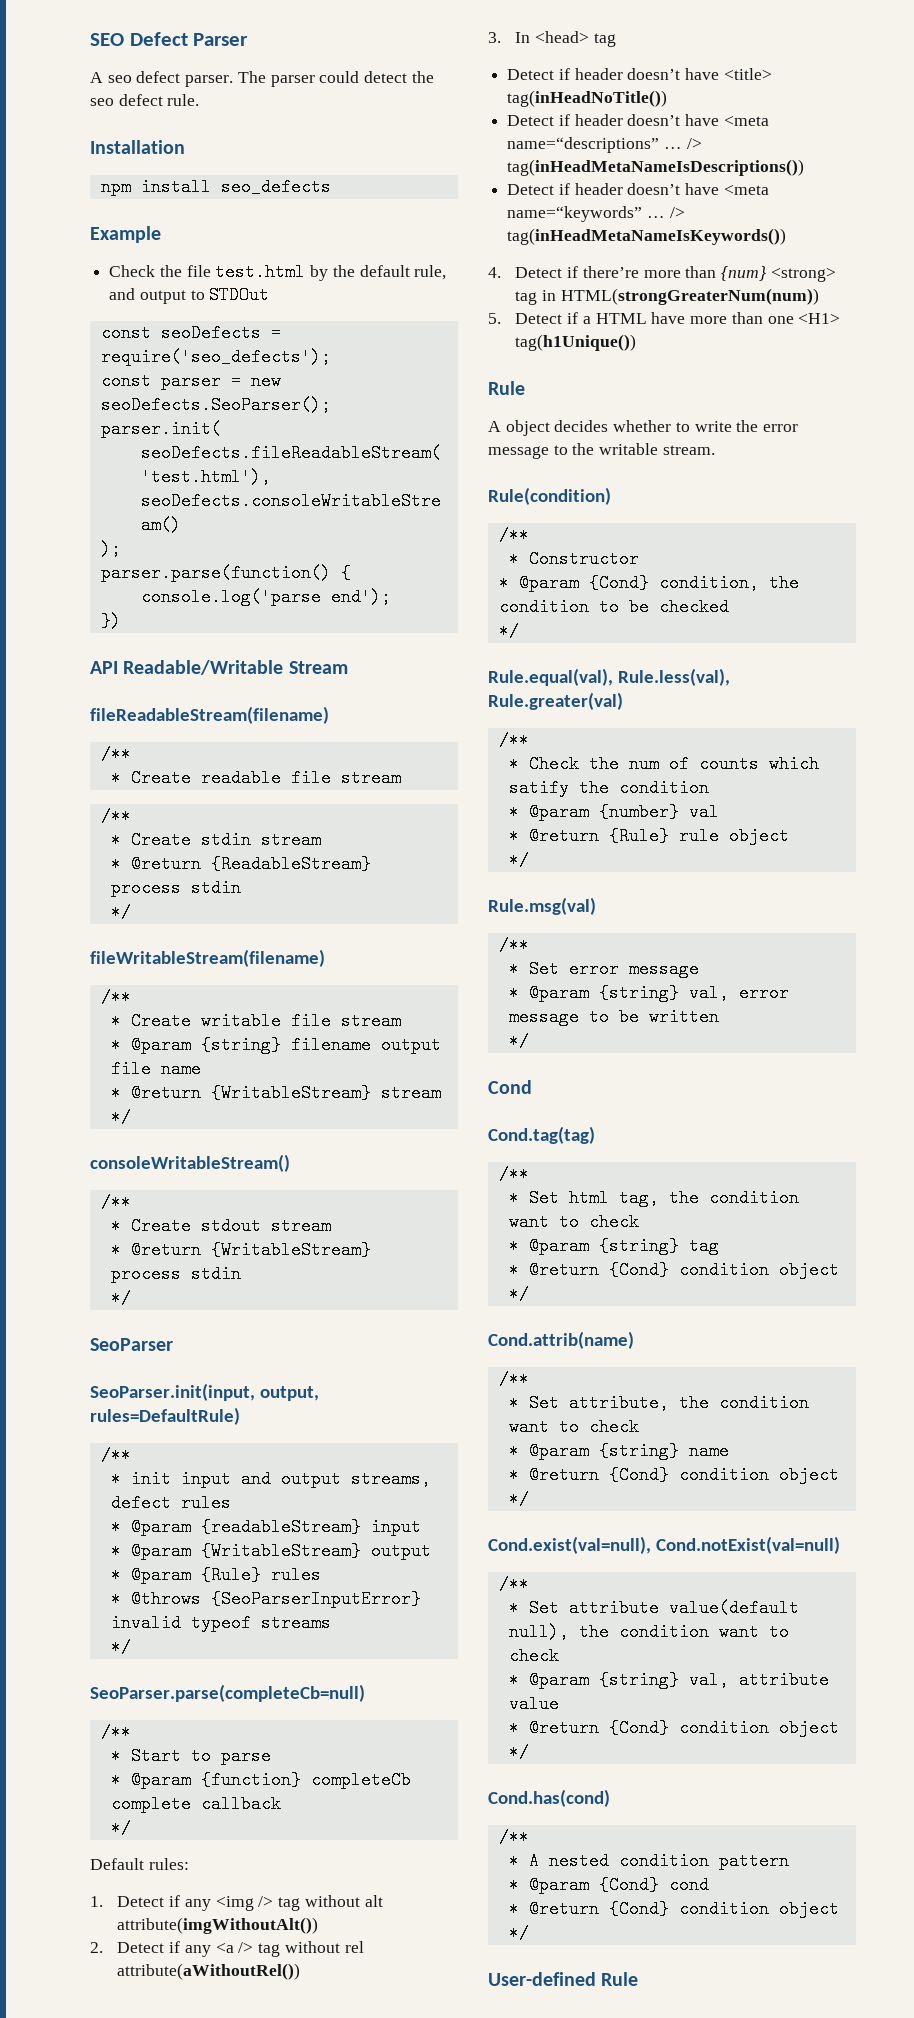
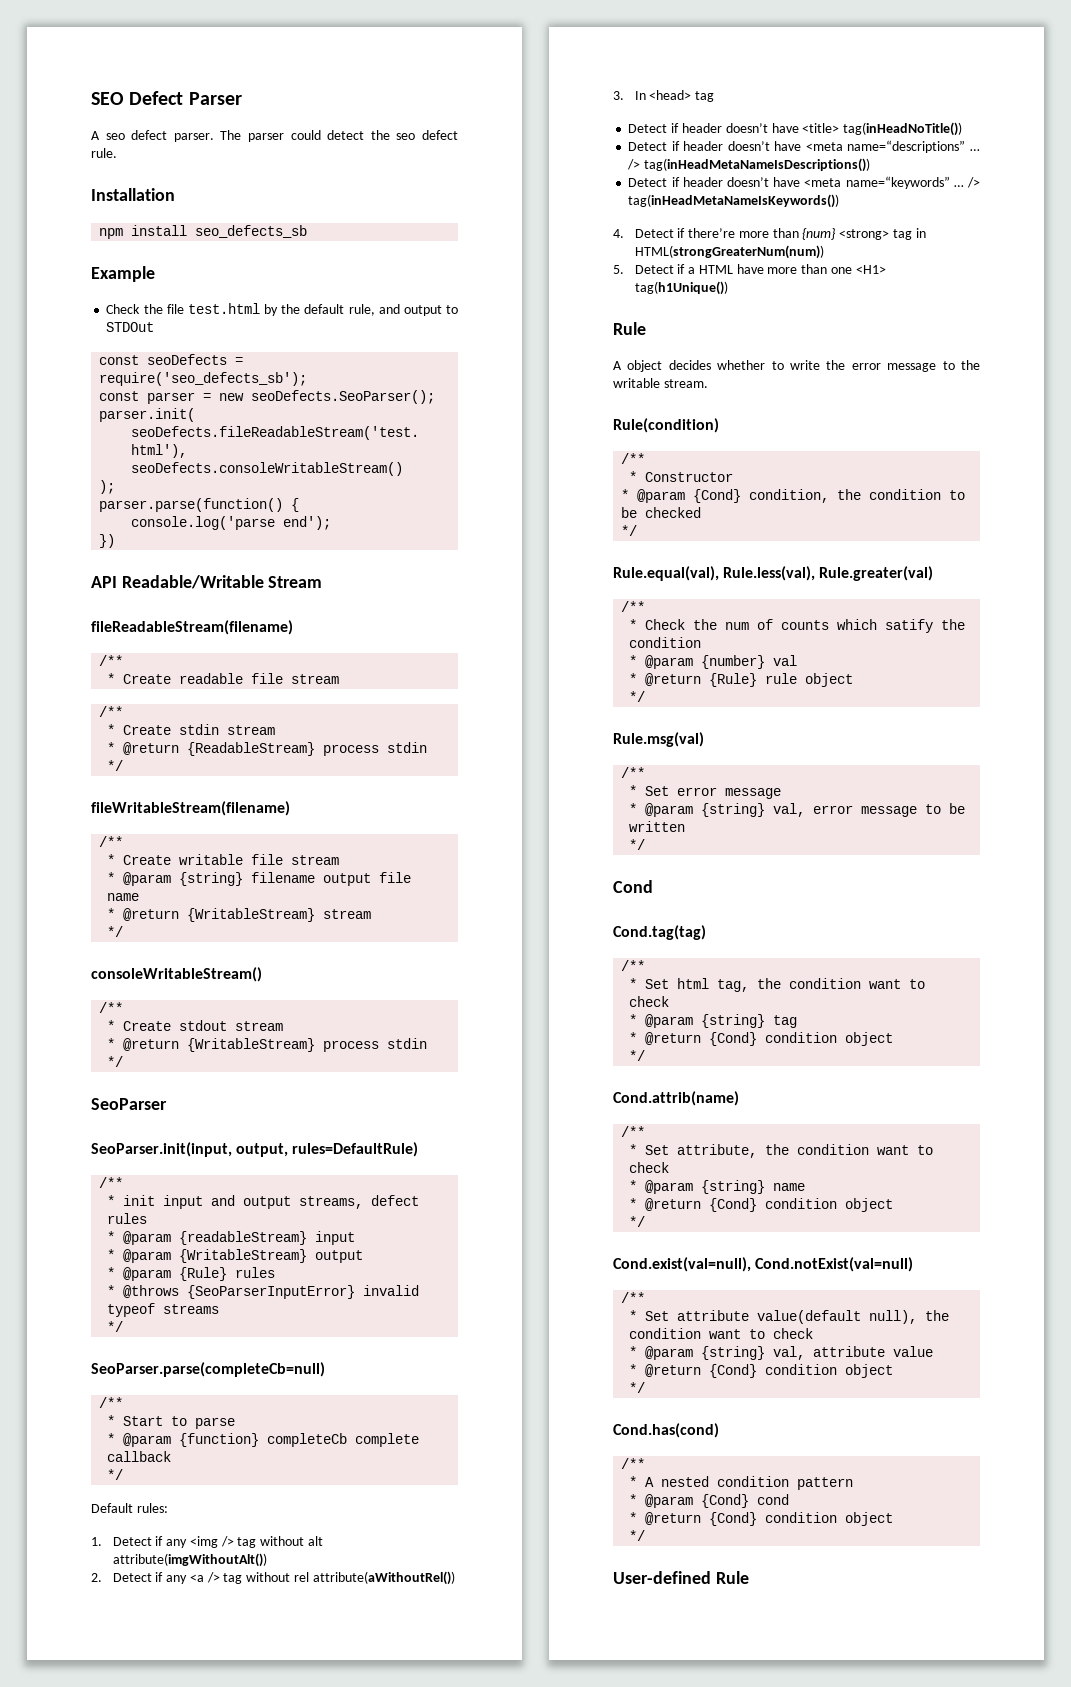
[220,178,331,196] seo_defects -> [195,225,308,238] seo_defects_sb
[100,348,331,366] require('seo_defects'); -> [99,372,308,386] require('seo_defects_sb');

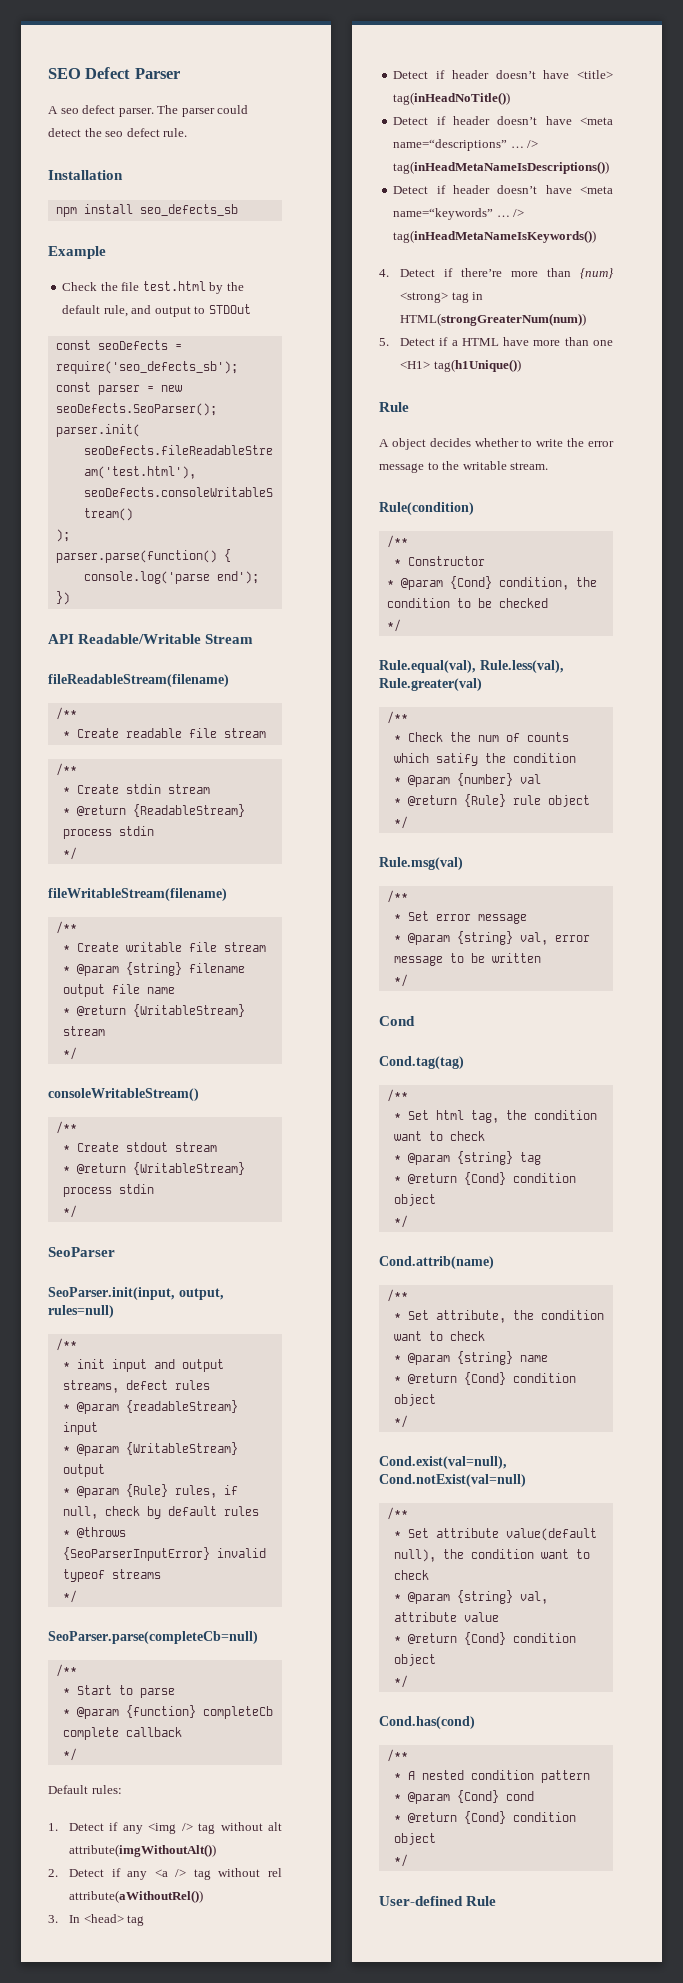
[292,1142,419,1157] rules=DefaultRule) -> [48,1305,114,1318] rules=null)
(228, 1274) none -> [174,1485,238,1498] [62,1506,217,1519] rules, if null, check by default

